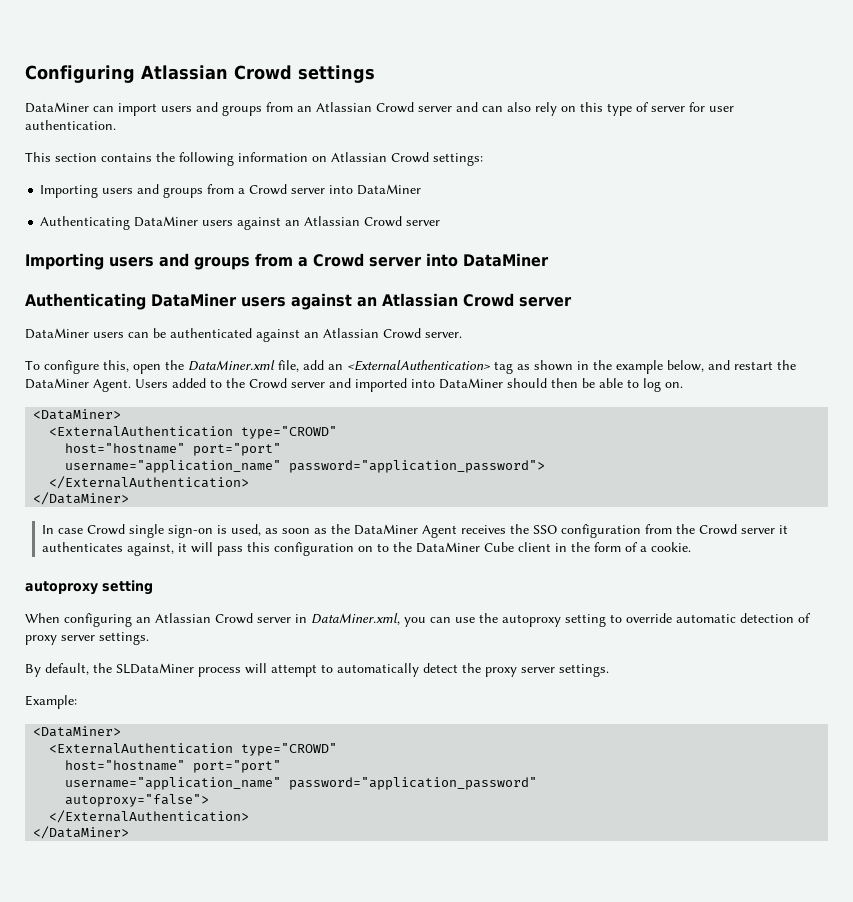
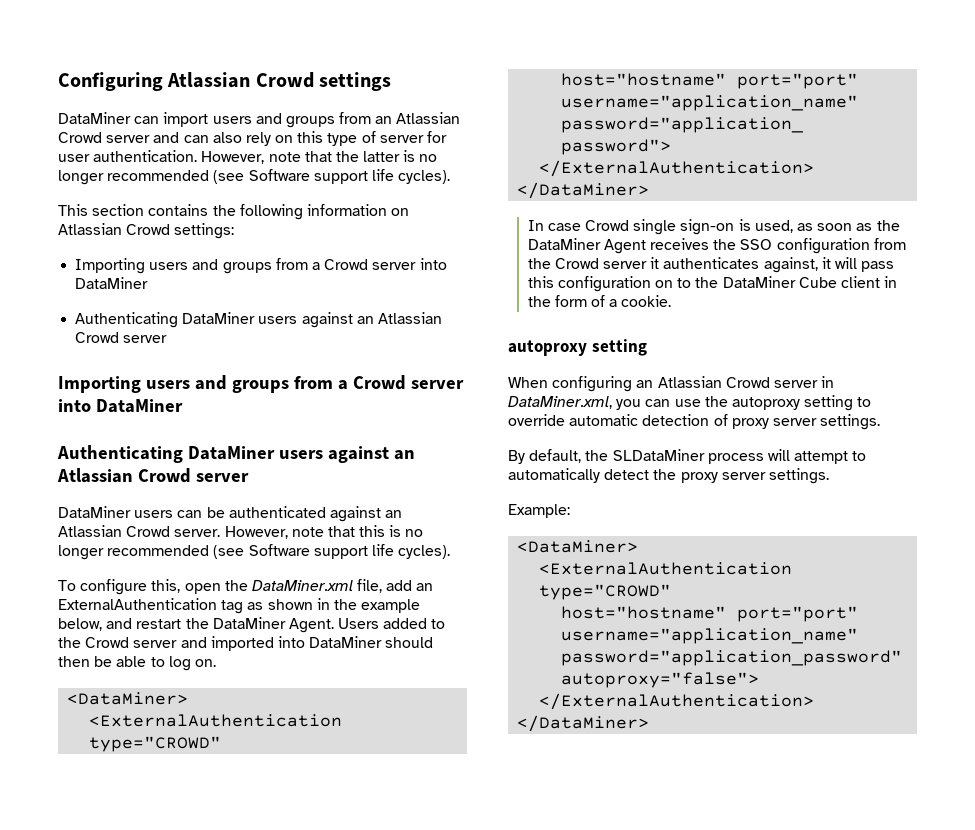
(116, 125) none -> [201,150,438,164] [58,169,451,185] However, note that the latter is no longer recommended (see Software support life cycles).
(462, 335) none -> [224,525,424,539] [58,544,451,560] However, note that this is no longer recommended (see Software support life cycles).
[347,360,490,371] <ExternalAuthentication> -> [58,598,217,610] ExternalAuthentication

